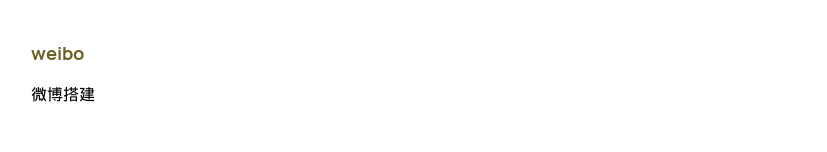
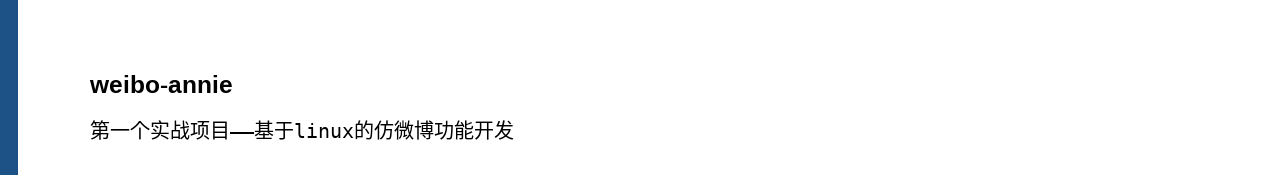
[31,47,84,60] [31,87,95,102] weibo // 微博搭建 -> [89,75,233,93] [90,120,514,140] weibo-annie // 第一个实战项目——基于linux的仿微博功能开发

